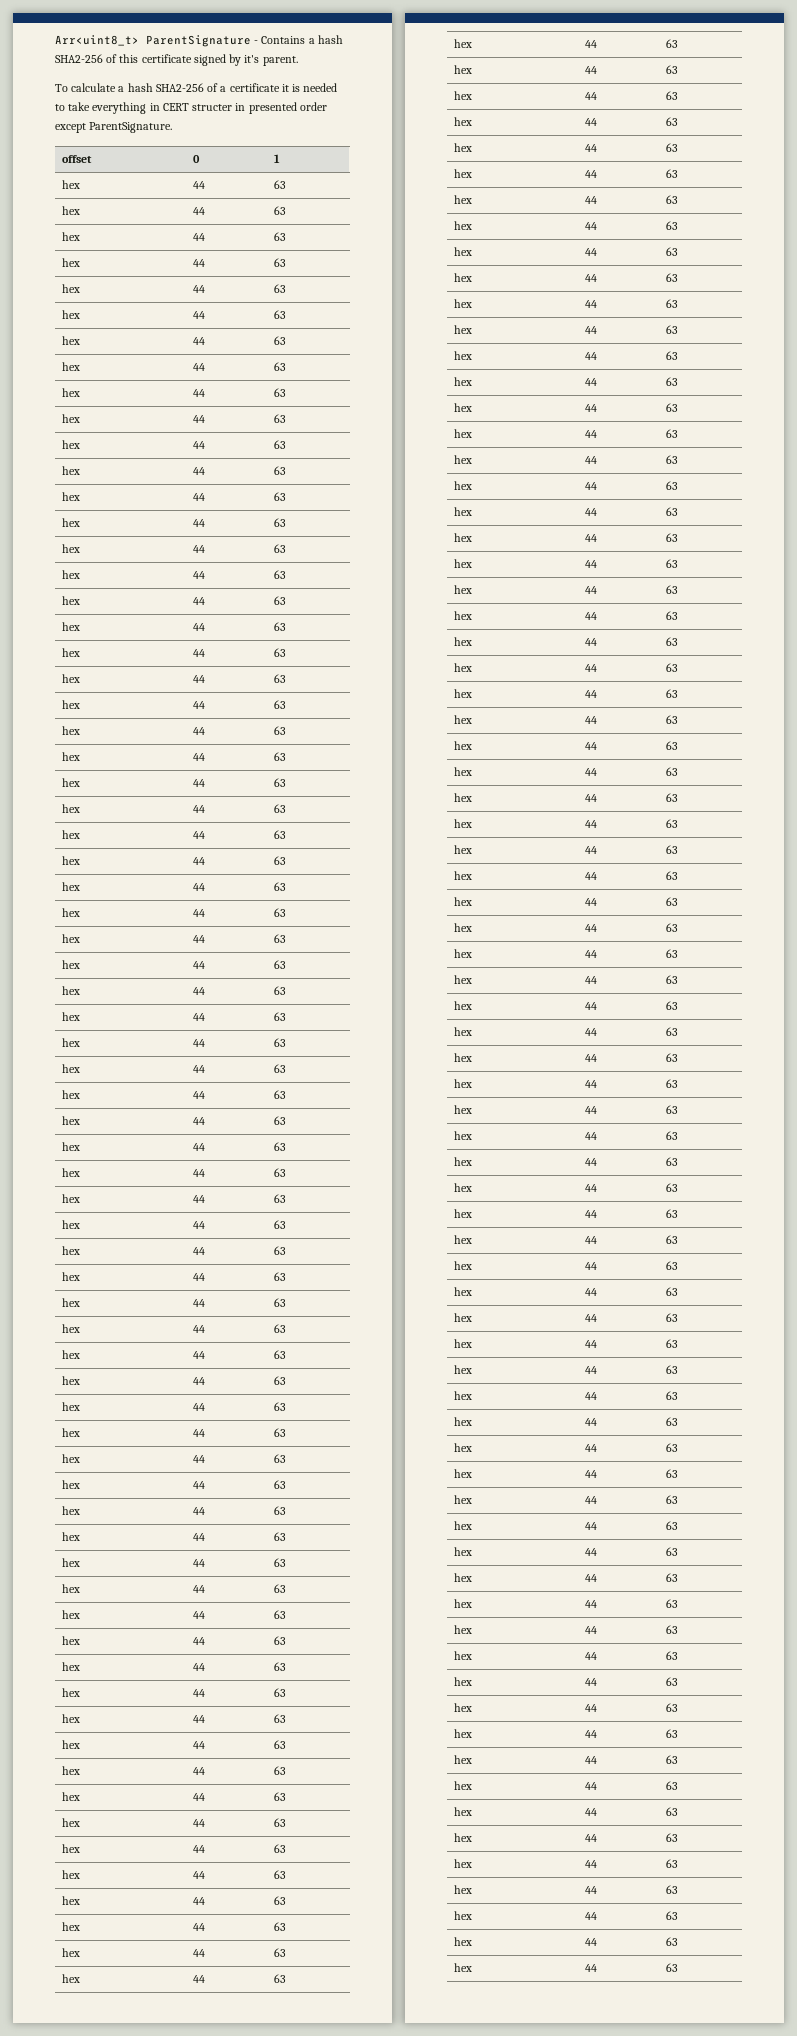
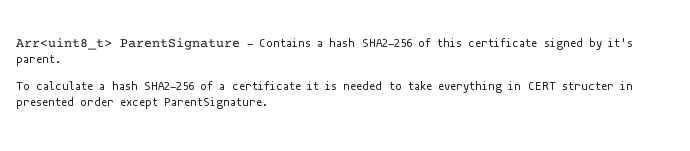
[62,155,93,163] [193,155,201,163] [274,154,281,163] [62,180,81,189] [193,181,206,189] [274,180,287,189] [62,206,81,215] [193,207,206,215] [274,206,287,215] [62,232,81,241] [193,233,206,241] [274,232,287,241] [62,258,81,267] [193,259,206,267] [274,258,287,267] [62,284,81,293] [193,285,206,293] [274,284,287,293] [62,310,81,319] [193,311,206,319] [274,310,287,319] [62,336,81,345] [193,337,206,345] [274,336,287,345] [62,362,81,371] [193,363,206,371] [274,362,287,371] [62,388,81,397] [193,389,206,397] [274,388,287,397] [62,414,81,423] [193,415,206,423] [274,414,287,423] [62,440,81,449] [193,441,206,449] [274,440,287,449] [62,466,81,475] [193,467,206,475] [274,466,287,475] [62,492,81,501] [193,493,206,501] [274,492,287,501] [62,518,81,527] [193,519,206,527] [274,518,287,527] [62,544,81,553] [193,545,206,553] [274,544,287,553] [62,570,81,579] [193,571,206,579] [274,570,287,579] [62,596,81,605] [193,597,206,605] [274,596,287,605] [62,622,81,631] [193,623,206,631] [274,622,287,631] [62,648,81,657] [193,649,206,657] [274,648,287,657] [62,674,81,683] [193,675,206,683] [274,674,287,683] [62,700,81,709] [193,701,206,709] [274,700,287,709] [62,726,81,735] [193,727,206,735] [274,726,287,735] [62,752,81,761] [193,753,206,761] [274,752,287,761] [62,778,81,787] [193,779,206,787] [274,778,287,787] [62,804,81,813] [193,805,206,813] [274,804,287,813] [62,830,81,839] [193,831,206,839] [274,830,287,839] [62,856,81,865] [193,857,206,865] [274,856,287,865] [62,882,81,891] [193,883,206,891] [274,882,287,891] [62,908,81,917] [193,909,206,917] [274,908,287,917] [62,934,81,943] [193,935,206,943] [274,934,287,943] [62,960,81,969] [193,961,206,969] [274,960,287,969] [62,986,81,995] [193,987,206,995] [274,986,287,995] [62,1012,81,1021] [193,1013,206,1021] [274,1012,287,1021] [62,1038,81,1047] [193,1039,206,1047] [274,1038,287,1047] [62,1064,81,1073] [193,1065,206,1073] [274,1064,287,1073] [62,1090,81,1099] [193,1091,206,1099] [274,1090,287,1099] [62,1116,81,1125] [193,1117,206,1125] [274,1116,287,1125] [62,1142,81,1151] [193,1143,206,1151] [274,1142,287,1151] [62,1168,81,1177] [193,1169,206,1177] [274,1168,287,1177] [62,1194,81,1203] [193,1195,206,1203] [274,1194,287,1203] [62,1220,81,1229] [193,1221,206,1229] [274,1220,287,1229] [62,1246,81,1255] [193,1247,206,1255] [274,1246,287,1255] [62,1272,81,1281] [193,1273,206,1281] [274,1272,287,1281] [62,1298,81,1307] [193,1299,206,1307] [274,1298,287,1307] [62,1324,81,1333] [193,1325,206,1333] [274,1324,287,1333] [62,1350,81,1359] [193,1351,206,1359] [274,1350,287,1359] [62,1376,81,1385] [193,1377,206,1385] [274,1376,287,1385] [62,1402,81,1411] [193,1403,206,1411] [274,1402,287,1411] [62,1428,81,1437] [193,1429,206,1437] [274,1428,287,1437] [62,1454,81,1463] [193,1455,206,1463] [274,1454,287,1463] [62,1480,81,1489] [193,1481,206,1489] [274,1480,287,1489] [62,1506,81,1515] [193,1507,206,1515] [274,1506,287,1515] [62,1532,81,1541] [193,1533,206,1541] [274,1532,287,1541] [62,1558,81,1567] [193,1559,206,1567] [274,1558,287,1567] [62,1584,81,1593] [193,1585,206,1593] [274,1584,287,1593] [62,1610,81,1619] [193,1611,206,1619] [274,1610,287,1619] [62,1636,81,1645] [193,1637,206,1645] [274,1636,287,1645] [62,1662,81,1671] [193,1663,206,1671] [274,1662,287,1671] [62,1688,81,1697] [193,1689,206,1697] [274,1688,287,1697] [62,1714,81,1723] [193,1715,206,1723] [274,1714,287,1723] [62,1740,81,1749] [193,1741,206,1749] [274,1740,287,1749] [62,1766,81,1775] [193,1767,206,1775] [274,1766,287,1775] [62,1792,81,1801] [193,1793,206,1801] [274,1792,287,1801] [62,1818,81,1827] [193,1819,206,1827] [274,1818,287,1827] [62,1844,81,1853] [193,1845,206,1853] [274,1844,287,1853] [62,1870,81,1879] [193,1871,206,1879] [274,1870,287,1879] [62,1896,81,1905] [193,1897,206,1905] [274,1896,287,1905] [62,1922,81,1931] [193,1923,206,1931] [274,1922,287,1931] [62,1948,81,1957] [193,1949,206,1957] [274,1948,287,1957] [62,1974,81,1983] [193,1975,206,1983] [274,1974,287,1983] [454,39,473,48] [585,40,598,48] [666,39,679,48] [454,65,473,74] [585,66,598,74] [666,65,679,74] [454,91,473,100] [585,92,598,100] [666,91,679,100] [454,117,473,126] [585,118,598,126] [666,117,679,126] [454,143,473,152] [585,144,598,152] [666,143,679,152] [454,169,473,178] [585,170,598,178] [666,169,679,178] [454,195,473,204] [585,196,598,204] [666,195,679,204] [454,221,473,230] [585,222,598,230] [666,221,679,230] [454,247,473,256] [585,248,598,256] [666,247,679,256] [454,273,473,282] [585,274,598,282] [666,273,679,282] [454,299,473,308] [585,300,598,308] [666,299,679,308] [454,325,473,334] [585,326,598,334] [666,325,679,334] [454,351,473,360] [585,352,598,360] [666,351,679,360] [454,377,473,386] [585,378,598,386] [666,377,679,386] [454,403,473,412] [585,404,598,412] [666,403,679,412] [454,429,473,438] [585,430,598,438] [666,429,679,438] [454,455,473,464] [585,456,598,464] [666,455,679,464] [454,481,473,490] [585,482,598,490] [666,481,679,490] [454,507,473,516] [585,508,598,516] [666,507,679,516] [454,533,473,542] [585,534,598,542] [666,533,679,542] [454,559,473,568] [585,560,598,568] [666,559,679,568] [454,585,473,594] [585,586,598,594] [666,585,679,594] [454,611,473,620] [585,612,598,620] [666,611,679,620] [454,637,473,646] [585,638,598,646] [666,637,679,646] [454,663,473,672] [585,664,598,672] [666,663,679,672] [454,689,473,698] [585,690,598,698] [666,689,679,698] [454,715,473,724] [585,716,598,724] [666,715,679,724] [454,741,473,750] [585,742,598,750] [666,741,679,750] [454,767,473,776] [585,768,598,776] [666,767,679,776] [454,793,473,802] [585,794,598,802] [666,793,679,802] [454,819,473,828] [585,820,598,828] [666,819,679,828] [454,845,473,854] [585,846,598,854] [666,845,679,854] [454,871,473,880] [585,872,598,880] [666,871,679,880] [454,897,473,906] [585,898,598,906] [666,897,679,906] [454,923,473,932] [585,924,598,932] [666,923,679,932] [454,949,473,958] [585,950,598,958] [666,949,679,958] [454,975,473,984] [585,976,598,984] [666,975,679,984] [454,1001,473,1010] [585,1002,598,1010] [666,1001,679,1010] [454,1027,473,1036] [585,1028,598,1036] [666,1027,679,1036] [454,1053,473,1062] [585,1054,598,1062] [666,1053,679,1062] [454,1079,473,1088] [585,1080,598,1088] [666,1079,679,1088] [454,1105,473,1114] [585,1106,598,1114] [666,1105,679,1114] [454,1131,473,1140] [585,1132,598,1140] [666,1131,679,1140] [454,1157,473,1166] [585,1158,598,1166] [666,1157,679,1166] [454,1183,473,1192] [585,1184,598,1192] [666,1183,679,1192] [454,1209,473,1218] [585,1210,598,1218] [666,1209,679,1218] [454,1235,473,1244] [585,1236,598,1244] [666,1235,679,1244] [454,1261,473,1270] [585,1262,598,1270] [666,1261,679,1270] [454,1287,473,1296] [585,1288,598,1296] [666,1287,679,1296] [454,1313,473,1322] [585,1314,598,1322] [666,1313,679,1322] [454,1339,473,1348] [585,1340,598,1348] [666,1339,679,1348] [454,1365,473,1374] [585,1366,598,1374] [666,1365,679,1374] [454,1391,473,1400] [585,1392,598,1400] [666,1391,679,1400] [454,1417,473,1426] [585,1418,598,1426] [666,1417,679,1426] [454,1443,473,1452] [585,1444,598,1452] [666,1443,679,1452] [454,1469,473,1478] [585,1470,598,1478] [666,1469,679,1478] [454,1495,473,1504] [585,1496,598,1504] [666,1495,679,1504] [454,1521,473,1530] [585,1522,598,1530] [666,1521,679,1530] [454,1547,473,1556] [585,1548,598,1556] [666,1547,679,1556] [454,1573,473,1582] [585,1574,598,1582] [666,1573,679,1582] [454,1599,473,1608] [585,1600,598,1608] [666,1599,679,1608] [454,1625,473,1634] [585,1626,598,1634] [666,1625,679,1634] [454,1651,473,1660] [585,1652,598,1660] [666,1651,679,1660] [454,1677,473,1686] [585,1678,598,1686] [666,1677,679,1686] [454,1703,473,1712] [585,1704,598,1712] [666,1703,679,1712] [454,1729,473,1738] [585,1730,598,1738] [666,1729,679,1738] [454,1755,473,1764] [585,1756,598,1764] [666,1755,679,1764] [454,1781,473,1790] [585,1782,598,1790] [666,1781,679,1790] [454,1807,473,1816] [585,1808,598,1816] [666,1807,679,1816] [454,1833,473,1842] [585,1834,598,1842] [666,1833,679,1842] [454,1859,473,1868] [585,1860,598,1868] [666,1859,679,1868] [454,1885,473,1894] [585,1886,598,1894] [666,1885,679,1894] [454,1911,473,1920] [585,1912,598,1920] [666,1911,679,1920] [454,1937,473,1946] [585,1938,598,1946] [666,1937,679,1946] [454,1963,473,1972] [585,1964,598,1972] [666,1963,679,1972] // offset | 0 | 1 // hex | 44 | 63 // hex | 44 | 63 // hex | 44 | 63 // hex | 44 | 63 // hex | 44 | 63 // hex | 44 | 63 // hex | 44 | 63 // hex | 44 | 63 // hex | 44 | 63 // hex | 44 | 63 // hex | 44 | 63 // hex | 44 | 63 // hex | 44 | 63 // hex | 44 | 63 // hex | 44 | 63 // hex | 44 | 63 // hex | 44 | 63 // hex | 44 | 63 // hex | 44 | 63 // hex | 44 | 63 // hex | 44 | 63 // hex | 44 | 63 // hex | 44 | 63 // hex | 44 | 63 // hex | 44 | 63 // hex | 44 | 63 // hex | 44 | 63 // hex | 44 | 63 // hex | 44 | 63 // hex | 44 | 63 // hex | 44 | 63 // hex | 44 | 63 // hex | 44 | 63 // hex | 44 | 63 // hex | 44 | 63 // hex | 44 | 63 // hex | 44 | 63 // hex | 44 | 63 // hex | 44 | 63 // hex | 44 | 63 // hex | 44 | 63 // hex | 44 | 63 // hex | 44 | 63 // hex | 44 | 63 // hex | 44 | 63 // hex | 44 | 63 // hex | 44 | 63 // hex | 44 | 63 // hex | 44 | 63 // hex | 44 | 63 // hex | 44 | 63 // hex | 44 | 63 // hex | 44 | 63 // hex | 44 | 63 // hex | 44 | 63 // hex | 44 | 63 // hex | 44 | 63 // hex | 44 | 63 // hex | 44 | 63 // hex | 44 | 63 // hex | 44 | 63 // hex | 44 | 63 // hex | 44 | 63 // hex | 44 | 63 // hex | 44 | 63 // hex | 44 | 63 // hex | 44 | 63 // hex | 44 | 63 // hex | 44 | 63 // hex | 44 | 63 // hex | 44 | 63 // hex | 44 | 63 // hex | 44 | 63 // hex | 44 | 63 // hex | 44 | 63 // hex | 44 | 63 // hex | 44 | 63 // hex | 44 | 63 // hex | 44 | 63 // hex | 44 | 63 // hex | 44 | 63 // hex | 44 | 63 // hex | 44 | 63 // hex | 44 | 63 // hex | 44 | 63 // hex | 44 | 63 // hex | 44 | 63 // hex | 44 | 63 // hex | 44 | 63 // hex | 44 | 63 // hex | 44 | 63 // hex | 44 | 63 // hex | 44 | 63 // hex | 44 | 63 // hex | 44 | 63 // hex | 44 | 63 // hex | 44 | 63 // hex | 44 | 63 // hex | 44 | 63 // hex | 44 | 63 // hex | 44 | 63 // hex | 44 | 63 // hex | 44 | 63 // hex | 44 | 63 // hex | 44 | 63 // hex | 44 | 63 // hex | 44 | 63 // hex | 44 | 63 // hex | 44 | 63 // hex | 44 | 63 // hex | 44 | 63 // hex | 44 | 63 // hex | 44 | 63 // hex | 44 | 63 // hex | 44 | 63 // hex | 44 | 63 // hex | 44 | 63 // hex | 44 | 63 // hex | 44 | 63 // hex | 44 | 63 // hex | 44 | 63 // hex | 44 | 63 // hex | 44 | 63 // hex | 44 | 63 // hex | 44 | 63 // hex | 44 | 63 // hex | 44 | 63 // hex | 44 | 63 // hex | 44 | 63 // hex | 44 | 63 // hex | 44 | 63 // hex | 44 | 63 // hex | 44 | 63 // hex | 44 | 63 // hex | 44 | 63 // hex | 44 | 63 // hex | 44 | 63 // hex | 44 | 63 // hex | 44 | 63 // hex | 44 | 63 // hex | 44 | 63 // hex | 44 | 63 // hex | 44 | 63 // hex | 44 | 63 // hex | 44 | 63 -> (268, 103) none

